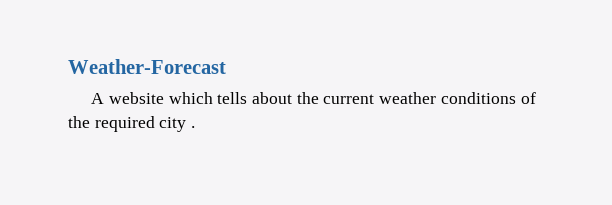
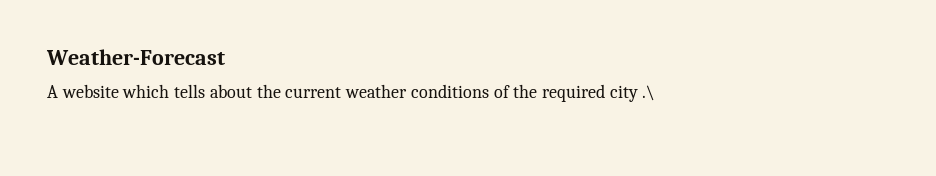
[191,126,196,128] . -> [642,85,656,101] .\

